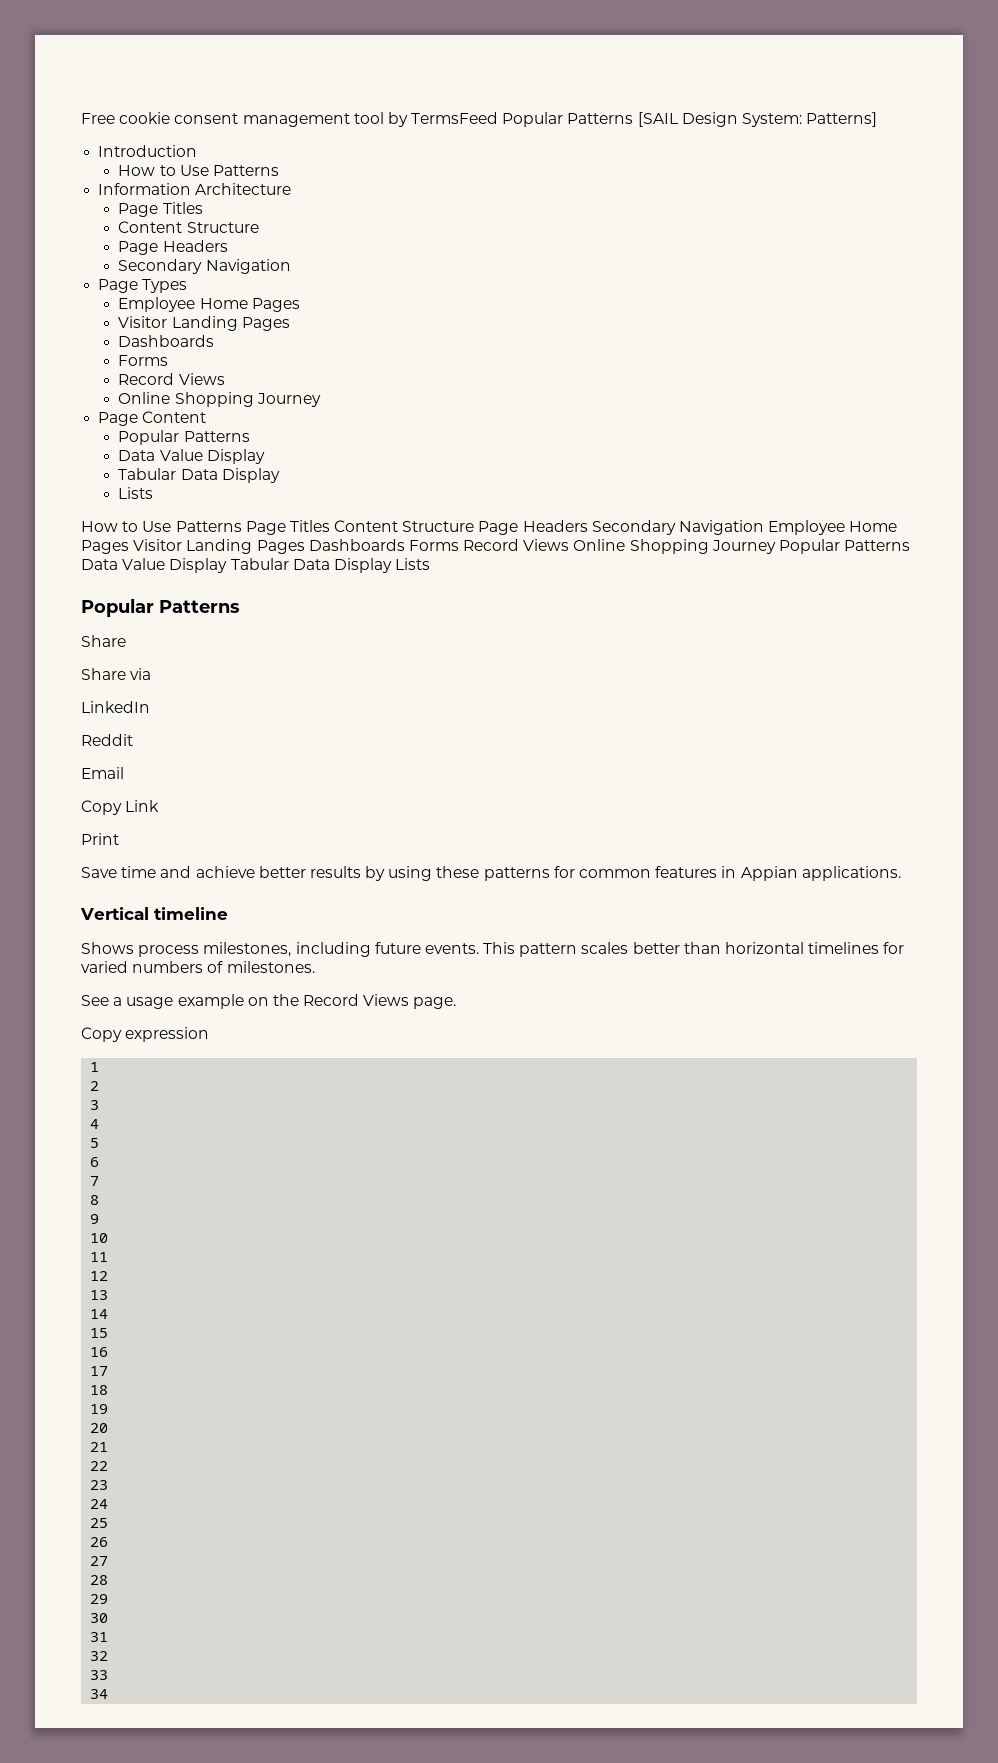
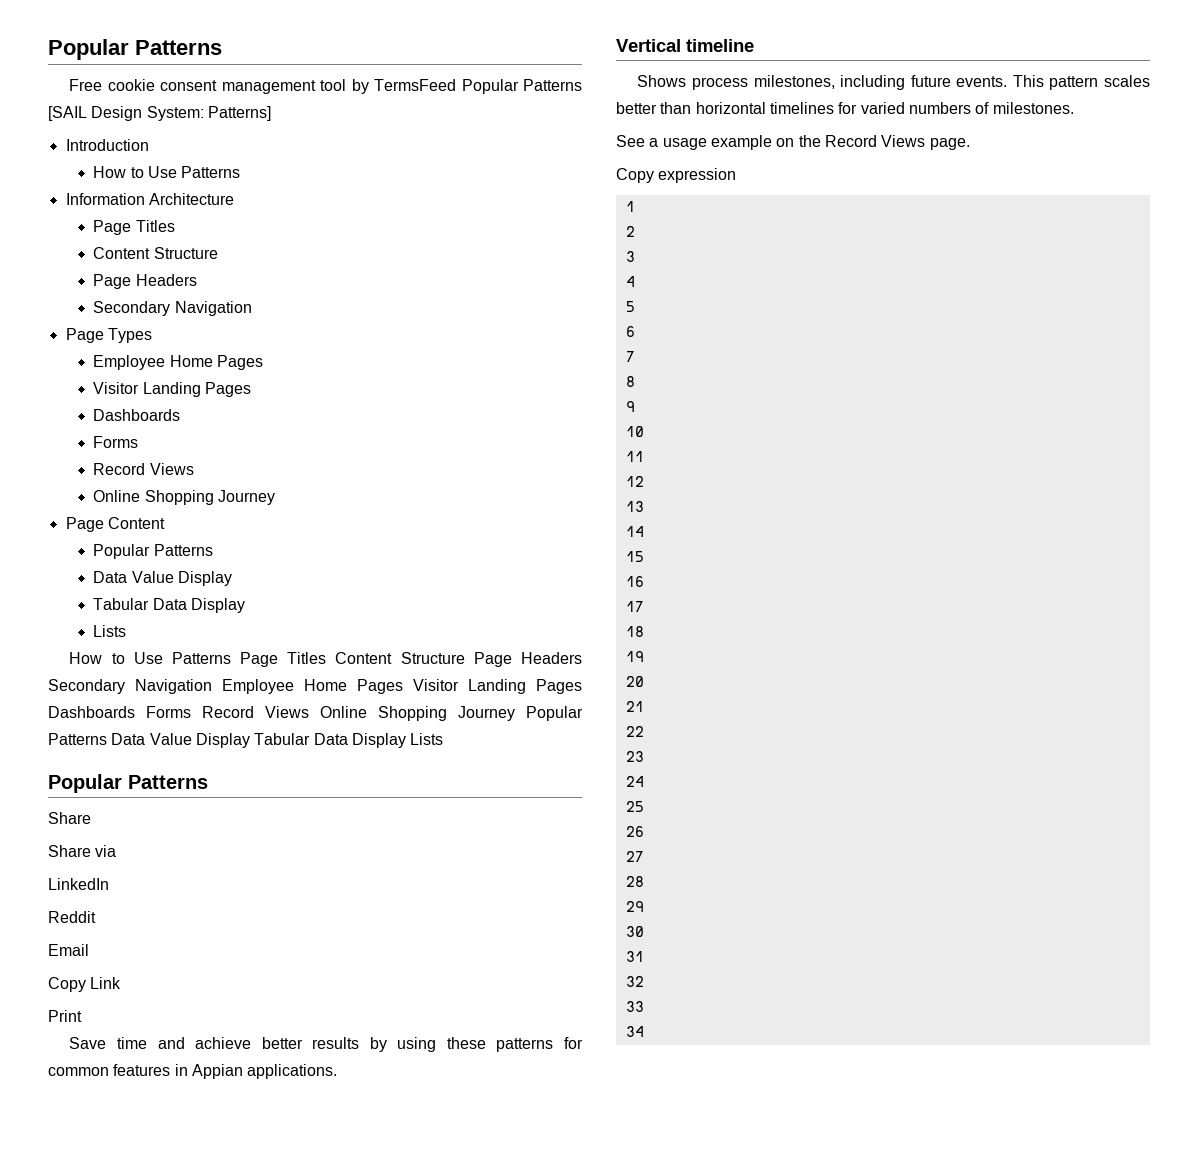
(81, 118) none -> [48,39,222,60] Popular Patterns //

